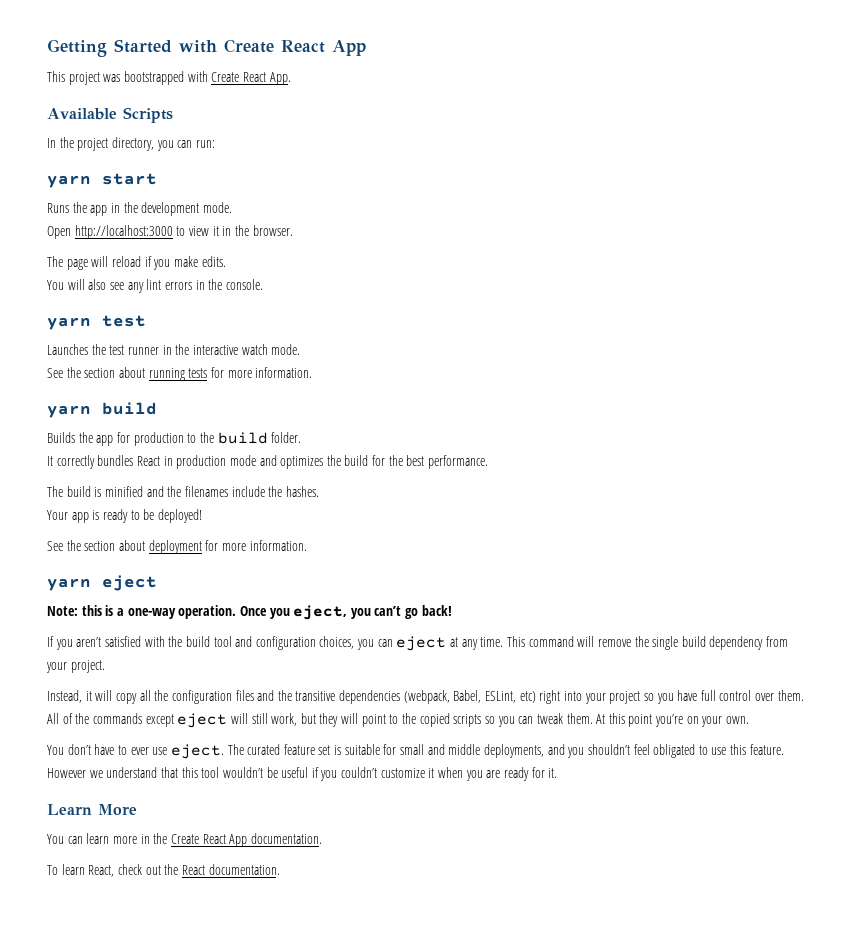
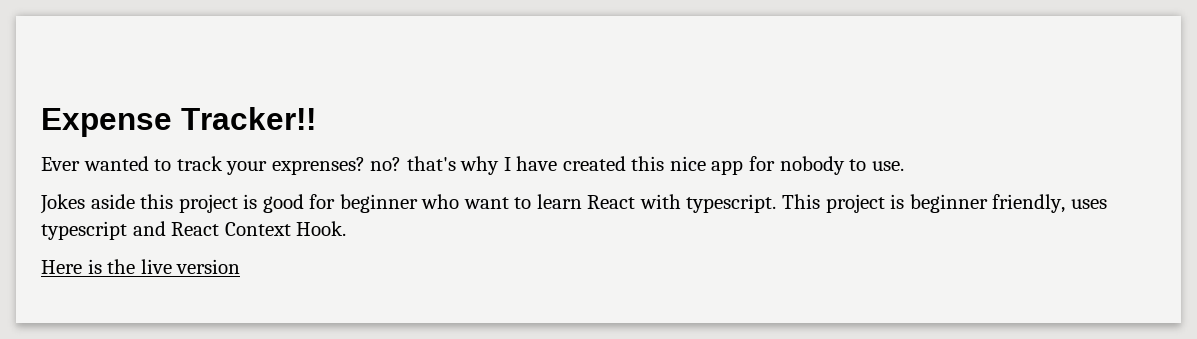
[47,39,366,57] [47,71,291,85] [47,107,173,123] [47,137,215,151] [47,173,157,188] [47,202,232,216] [47,225,293,239] [47,256,226,270] [47,279,263,293] [47,315,146,330] [47,344,301,355] [47,367,313,381] [47,402,157,418] [47,432,302,446] [47,455,489,469] [47,486,319,497] [47,509,202,523] [47,540,307,554] [47,575,157,591] [47,605,452,620] [47,636,789,651] [46,660,105,673] [47,690,804,704] [47,713,750,728] [47,744,784,759] [47,767,558,781] [47,804,137,815] [47,833,322,847] [47,864,280,877] Getting Started with Create React App // This project was bootstrapped with Create React App. // Available Scripts // In the project directory, you can run: // yarn start // Runs the app in the development mode. // Open http://localhost:3000 to view it in the browser. // The page will reload if you make edits. // You will also see any lint errors in the console. // yarn test // Launches the test runner in the interactive watch mode. // See the section about running tests for more information. // yarn build // Builds the app for production to the build folder. // It correctly bundles React in production mode and optimizes the build for the best performance. // The build is minified and the filenames include the hashes. // Your app is ready to be deployed! // See the section about deployment for more information. // yarn eject // Note: this is a one-way operation. Once you eject, you can’t go back! // If you aren’t satisfied with the build tool and configuration choices, you can eject at any time. This command will remove the single build dependency from your project. // Instead, it will copy all the configuration files and the transitive dependencies (webpack, Babel, ESLint, etc) right into your project so you have full control over them. All of the commands except eject will still work, but they will point to the copied scripts so you can tweak them. At this point you’re on your own. // You don’t have to ever use eject. The curated feature set is suitable for small and middle deployments, and you shouldn’t feel obligated to use this feature. However we understand that this tool wouldn’t be useful if you couldn’t customize it when you are ready for it. // Learn More // You can learn more in the Create React App documentation. // To learn React, check out the React documentation. -> [41,107,316,137] [41,156,904,175] [40,194,1107,214] [41,221,347,240] [41,259,241,274] Expense Tracker!! // Ever wanted to track your exprenses? no? that's why I have created this nice app for nobody to use. // Jokes aside this project is good for beginner who want to learn React with typescript. This project is beginner friendly, uses typescript and React Context Hook. // Here is the live version

